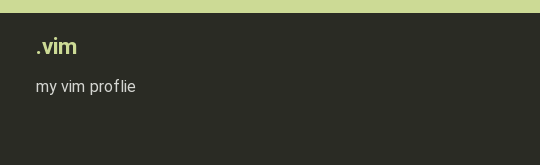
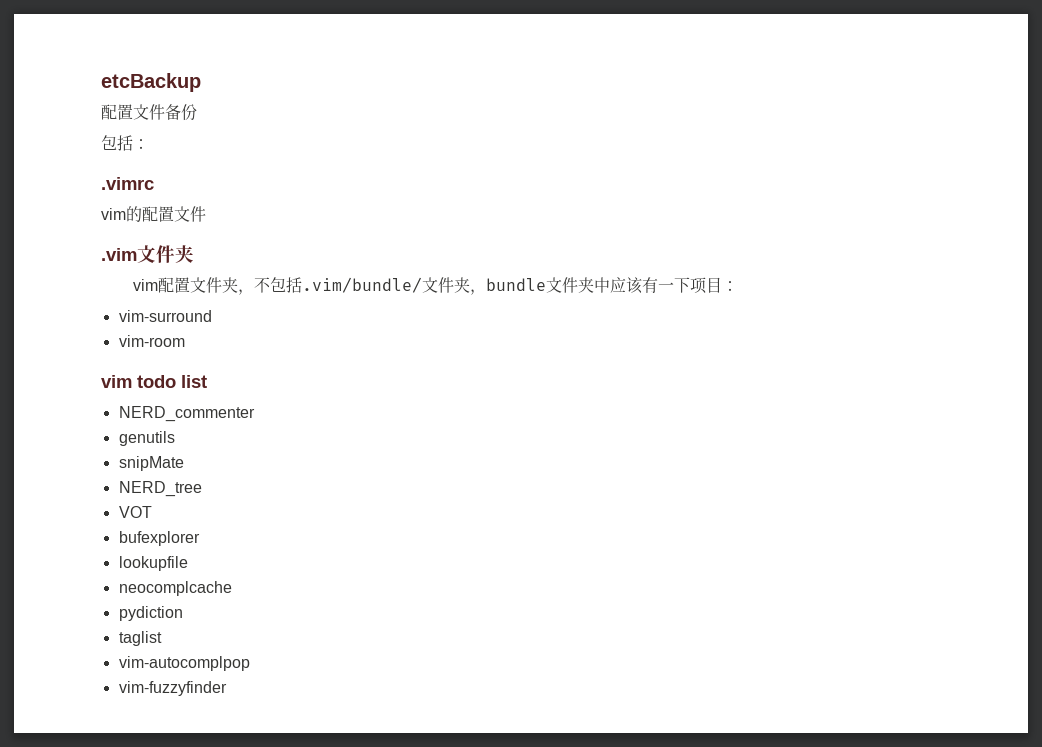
[36,37,77,54] [36,78,136,95] .vim // my vim proflie -> [101,73,201,92] [101,104,197,121] [101,135,149,151] [101,177,154,190] [101,206,206,222] [101,245,194,263] [132,277,738,295] [118,310,212,322] [118,335,185,347] [101,375,207,388] [118,406,255,422] [118,431,175,446] [118,456,184,471] [118,481,202,497] [118,506,152,518] [118,531,200,546] [118,556,188,571] [118,581,232,596] [118,606,183,621] [118,631,162,646] [118,656,250,671] [118,681,227,696] etcBackup // 配置文件备份 // 包括： // .vimrc // vim的配置文件 // .vim文件夹 // vim配置文件夹，不包括.vim/bundle/文件夹，bundle文件夹中应该有一下项目： // vim-surround // vim-room // vim todo list // NERD_commenter // genutils // snipMate // NERD_tree // VOT // bufexplorer // lookupfile // neocomplcache // pydiction // taglist // vim-autocomplpop // vim-fuzzyfinder

